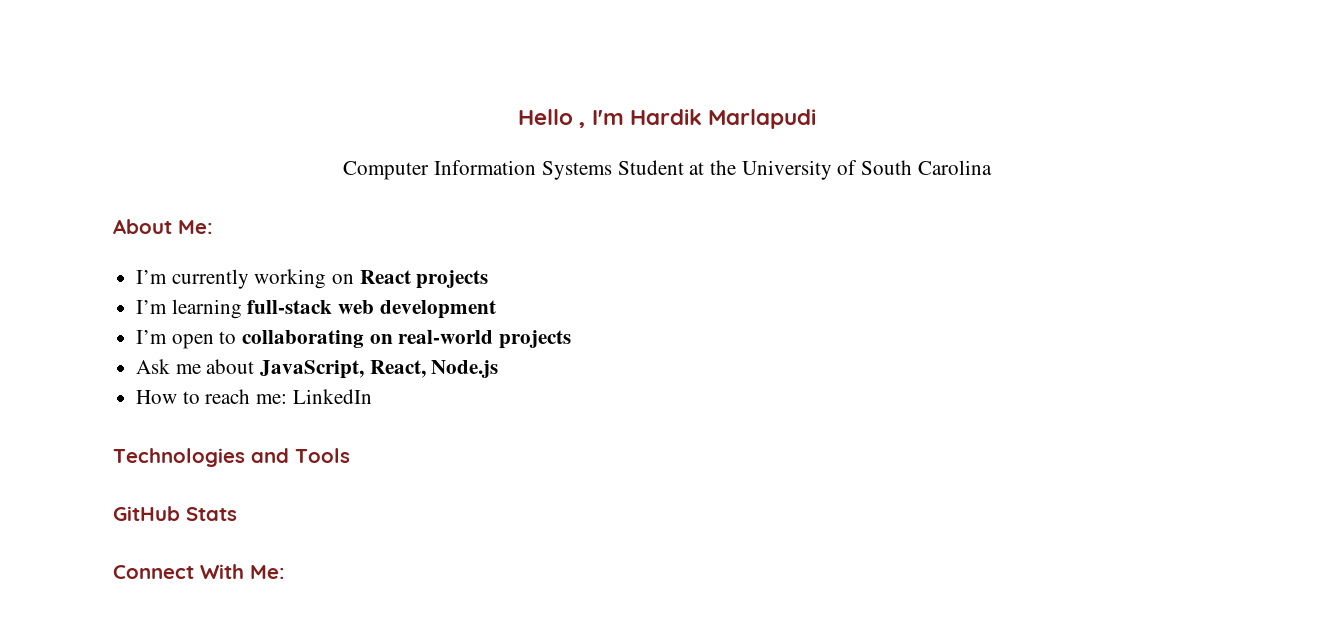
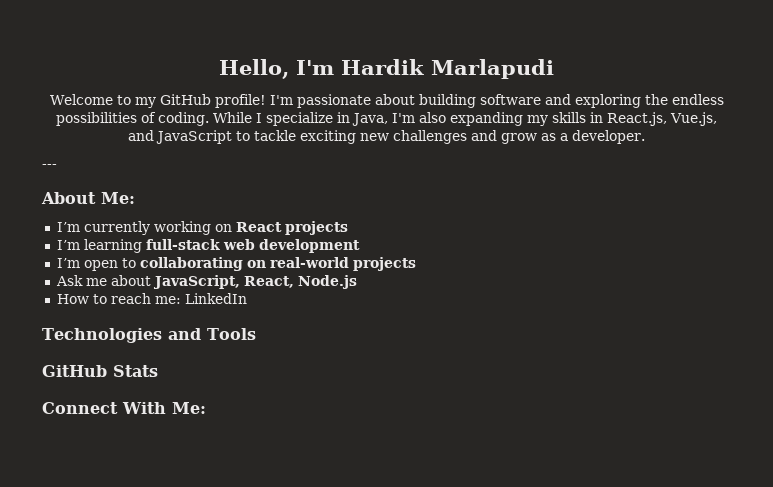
[518,109,586,128] Hello , -> [219,59,289,79] Hello,
[343,160,992,180] Computer Information Systems Student at the University of South Carolina -> [49,94,724,108] [56,112,717,126] [128,130,646,144] [42,164,57,168] Welcome to my GitHub profile! I'm passionate about building software and exploring the endless possibilities of coding. While I specialize in Java, I'm also expanding my skills in React.js, Vue.js, and JavaScript to tackle exciting new challenges and grow as a developer. // ---

